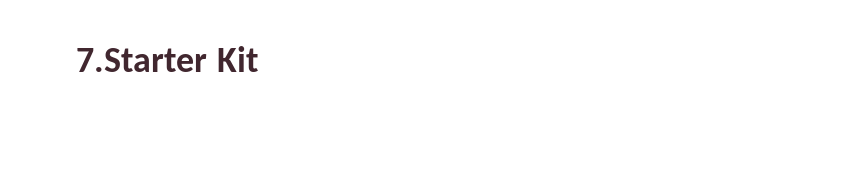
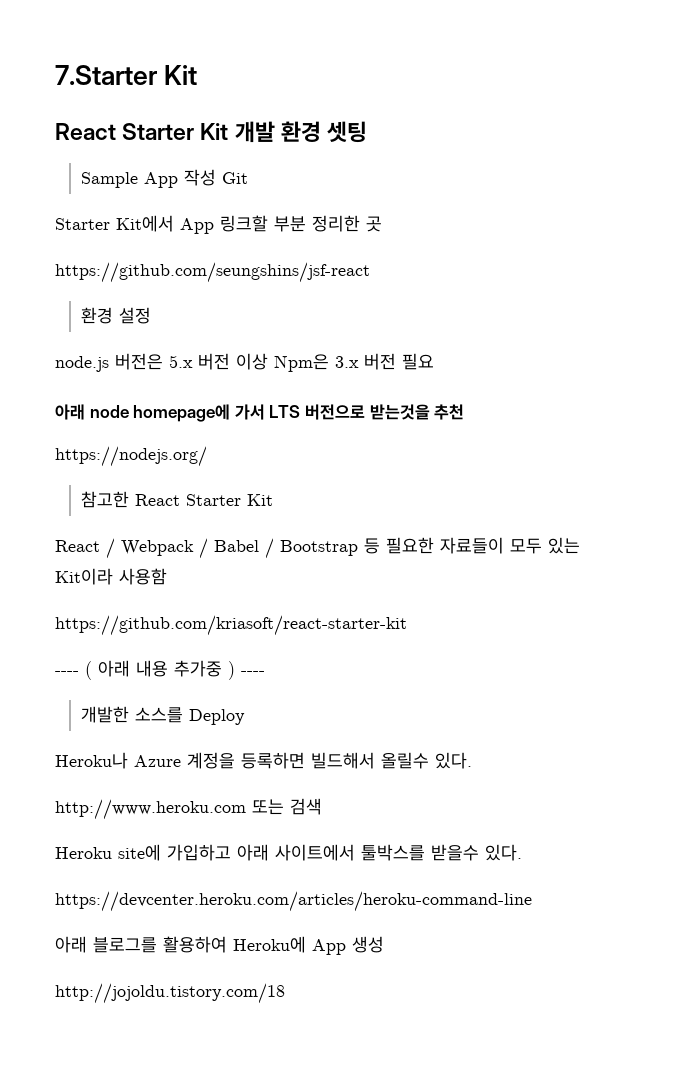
(258, 59) none -> [55,121,368,143] [81,169,249,188] [55,215,382,234] [55,262,370,283] [81,307,152,324] [55,353,434,372] [55,404,465,422] [55,446,207,467] [81,491,274,508] [55,537,580,559] [55,568,167,585] [55,615,407,636] [55,660,265,680] [81,706,246,725] [55,752,472,769] [55,798,322,820] [55,844,522,861] [55,891,532,912] [55,936,384,955] [55,983,285,1004] // React Starter Kit 개발 환경 셋팅 // Sample App 작성 Git // Starter Kit에서 App 링크할 부분 정리한 곳 // https://github.com/seungshins/jsf-react // 환경 설정 // node.js 버전은 5.x 버전 이상 Npm은 3.x 버전 필요 // 아래 node homepage에 가서 LTS 버전으로 받는것을 추천 // https://nodejs.org/ // 참고한 React Starter Kit // React / Webpack / Babel / Bootstrap 등 필요한 자료들이 모두 있는 Kit이라 사용함 // https://github.com/kriasoft/react-starter-kit // ---- ( 아래 내용 추가중 ) ---- // 개발한 소스를 Deploy // Heroku나 Azure 계정을 등록하면 빌드해서 올릴수 있다. // http://www.heroku.com 또는 검색 // Heroku site에 가입하고 아래 사이트에서 툴박스를 받을수 있다. // https://devcenter.heroku.com/articles/heroku-command-line // 아래 블로그를 활용하여 Heroku에 App 생성 // http://jojoldu.tistory.com/18

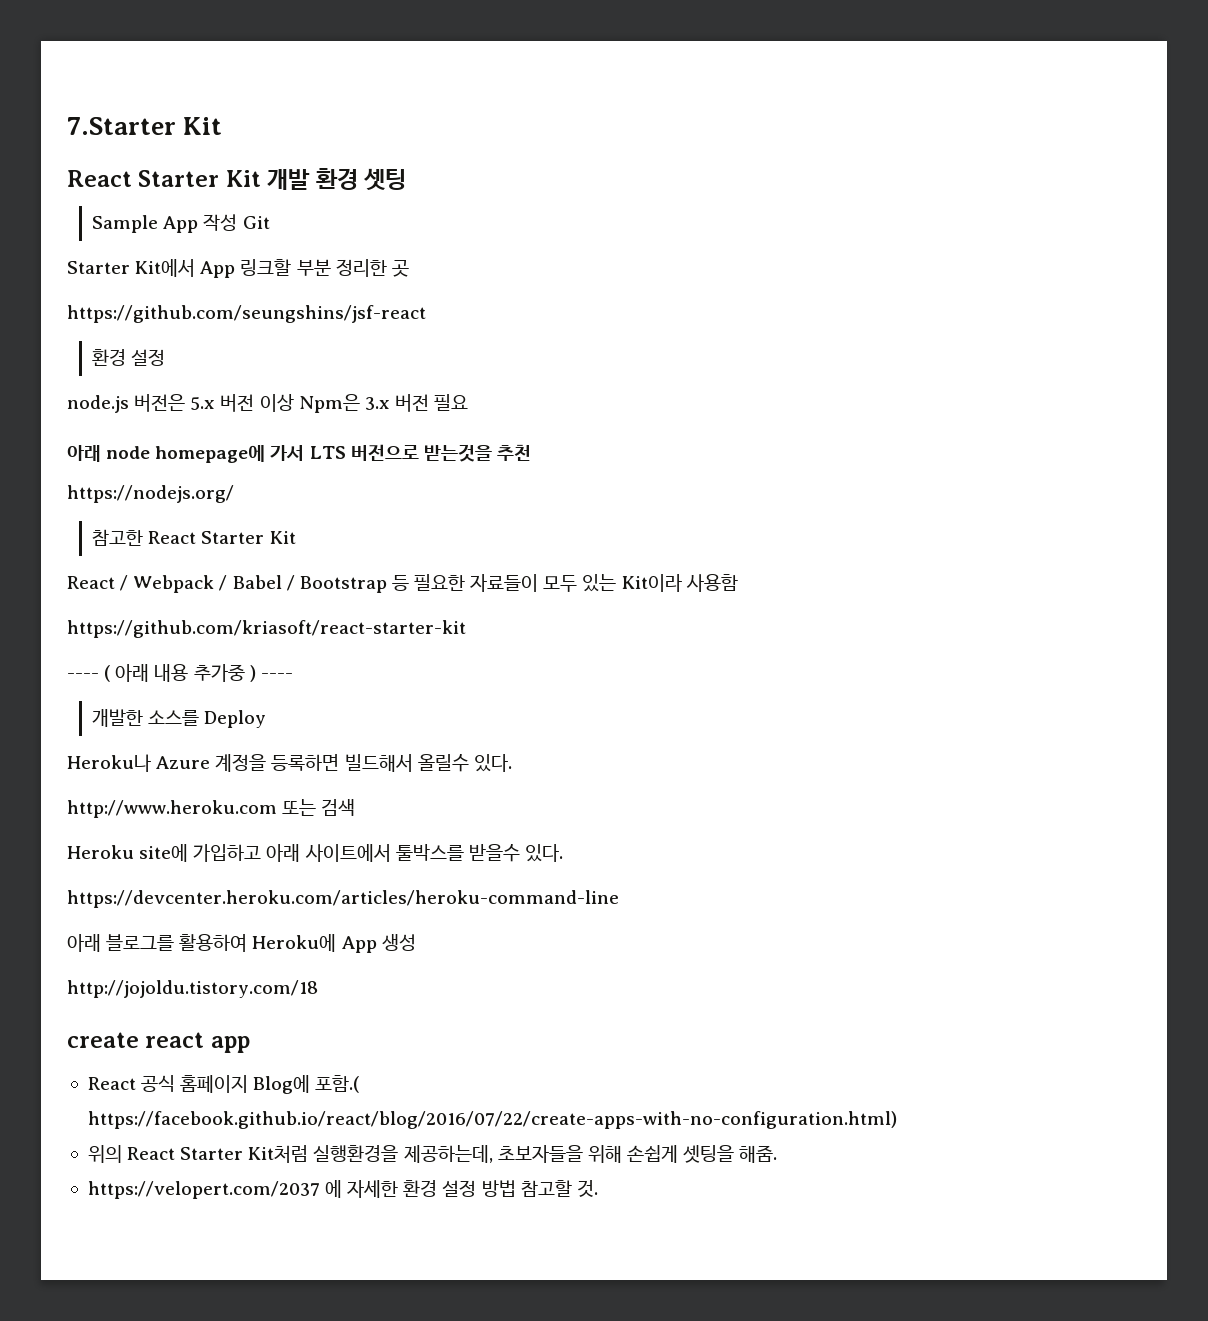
(285, 993) none -> [67,1032,250,1053] [87,1075,360,1094] [87,1111,897,1129] [87,1145,778,1163] [87,1180,598,1199] // create react app // React 공식 홈페이지 Blog에 포함.( https://facebook.github.io/react/blog/2016/07/22/create-apps-with-no-configuration.html) // 위의 React Starter Kit처럼 실행환경을 제공하는데, 초보자들을 위해 손쉽게 셋팅을 해줌. // https://velopert.com/2037 에 자세한 환경 설정 방법 참고할 것.

